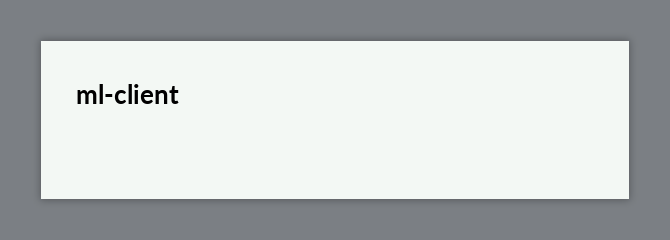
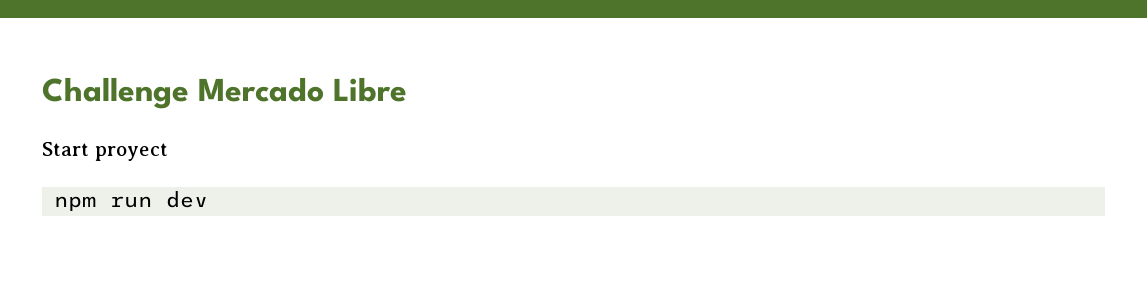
[76,84,179,104] ml-client -> [42,77,408,109] [42,142,168,161] [54,191,209,211] Challenge Mercado Libre // Start proyect // npm run dev

